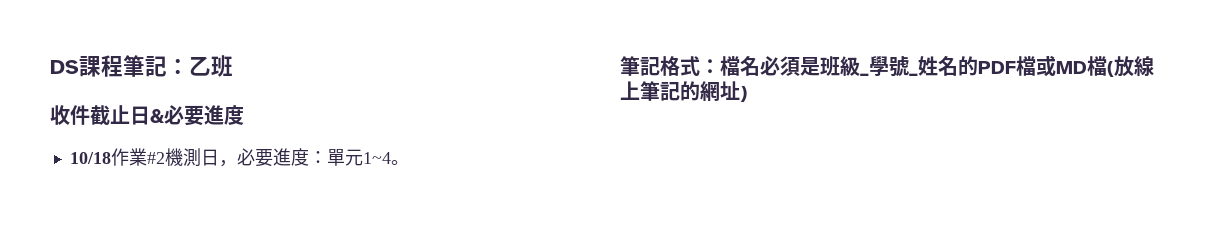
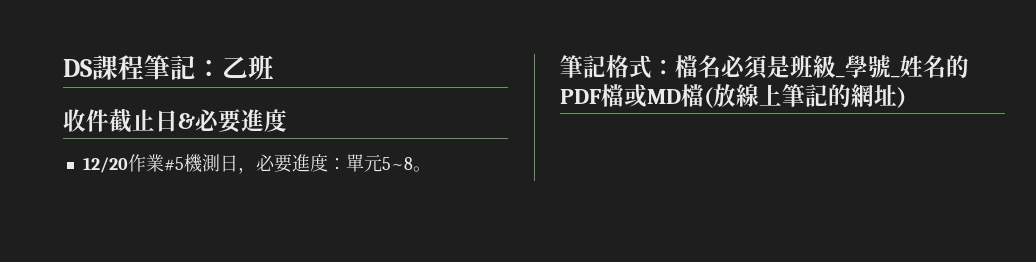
[69,148,165,166] 10/18作業#2 -> [82,154,184,173] 12/20作業#5
[362,152,391,164] 1~4 -> [381,157,413,170] 5~8

